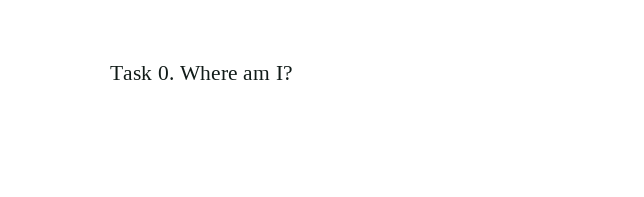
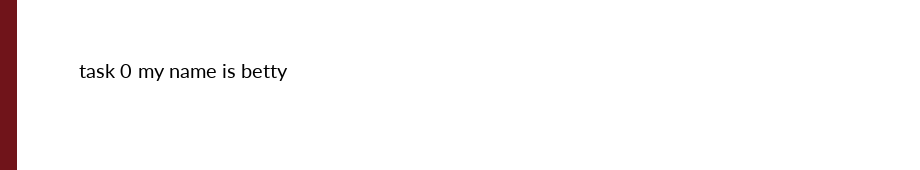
[110,66,294,80] Task 0. Where am I? -> [79,64,289,81] task 0 my name is betty

